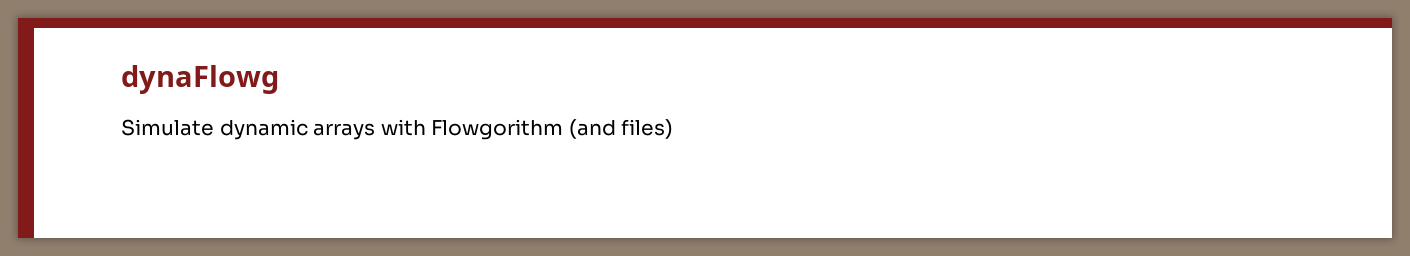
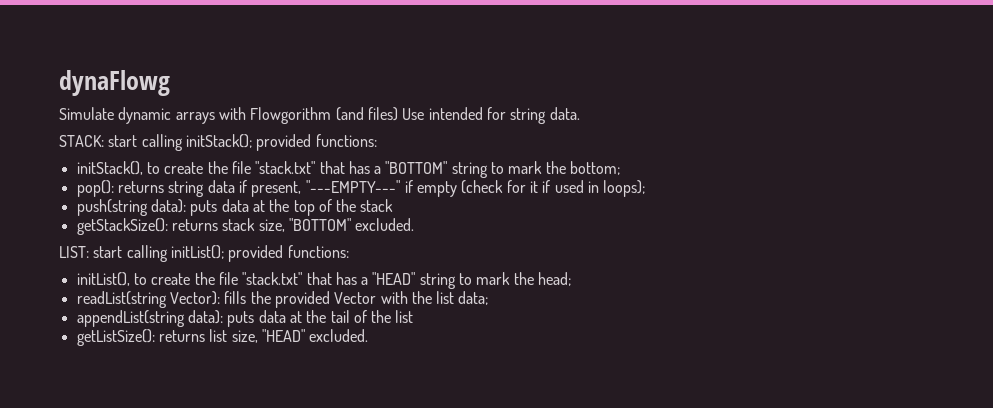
(674, 129) none -> [402,107,580,124] [59,134,377,151] [76,161,621,178] [76,180,646,197] [76,199,394,216] [76,218,415,235] [59,245,349,262] [76,272,572,289] [76,291,489,308] [76,310,414,327] [76,329,369,346] Use intended for string data. // STACK: start calling initStack(); provided functions: // initStack(), to create the file "stack.txt" that has a "BOTTOM" string to mark the bottom; // pop(): returns string data if present, "---EMPTY---" if empty (check for it if used in loops); // push(string data): puts data at the top of the stack // getStackSize(): returns stack size, "BOTTOM" excluded. // LIST: start calling initList(); provided functions: // initList(), to create the file "stack.txt" that has a "HEAD" string to mark the head; // readList(string Vector): fills the provided Vector with the list data; // appendList(string data): puts data at the tail of the list // getListSize(): returns list size, "HEAD" excluded.

